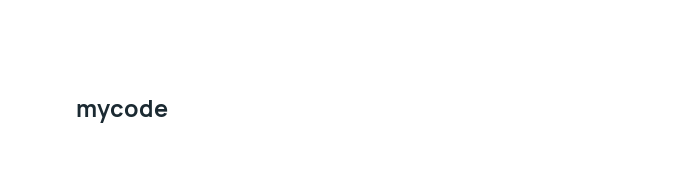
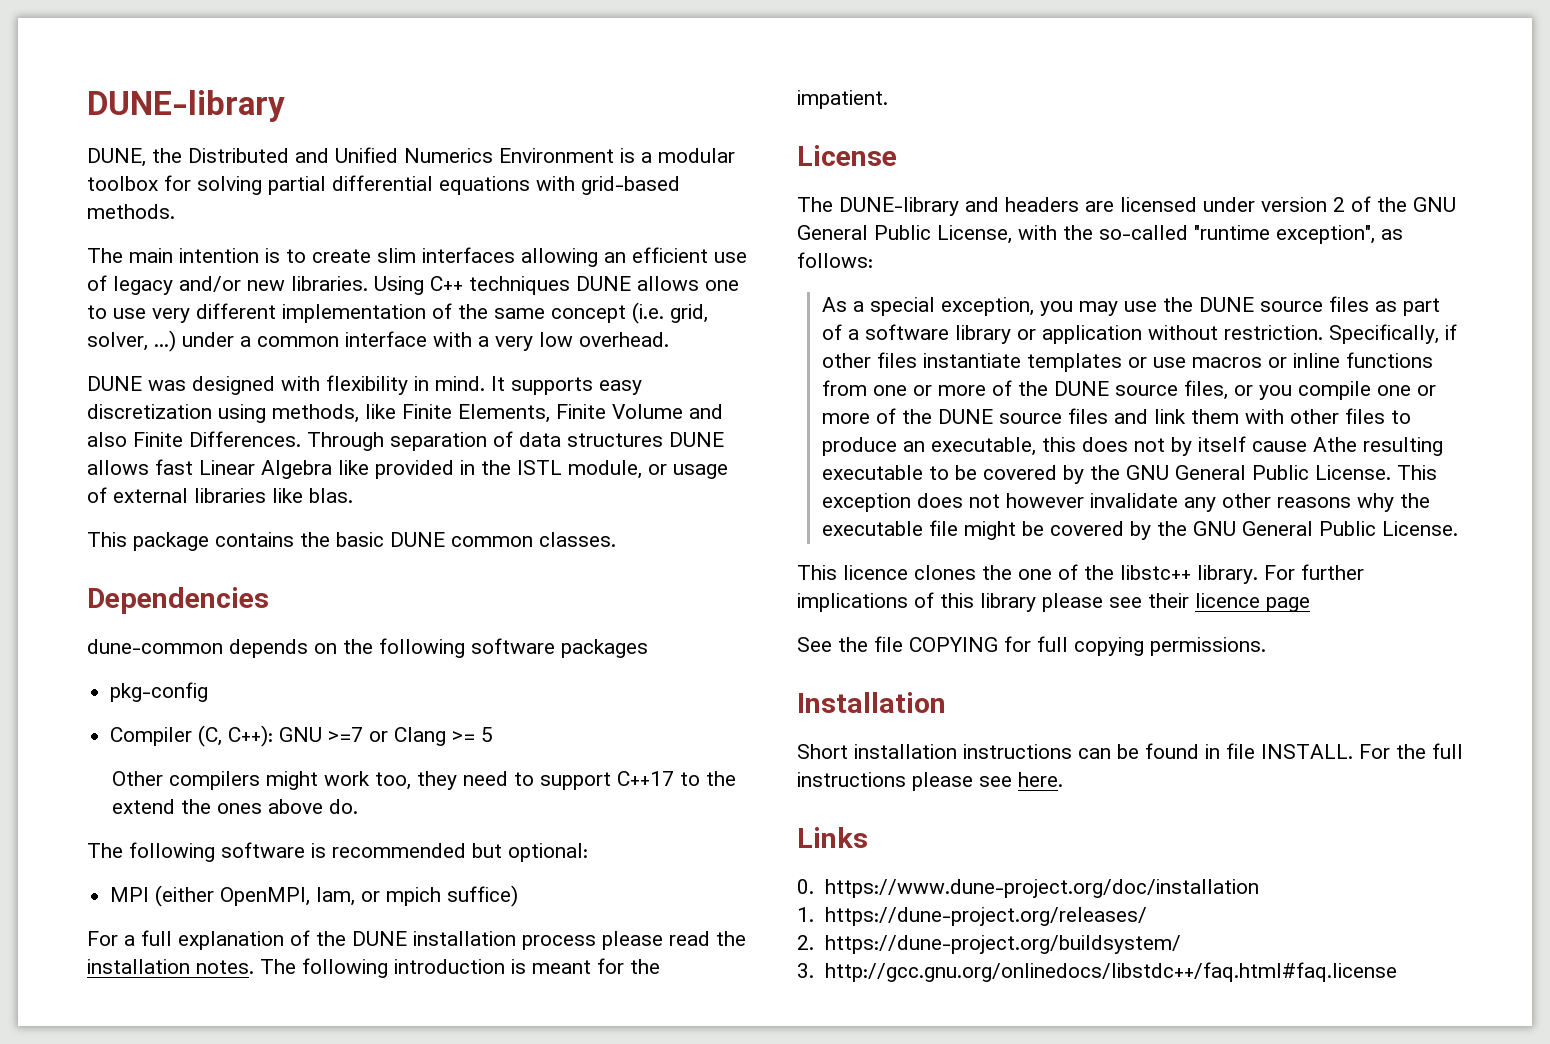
[76,100,168,123] mycode -> [87,90,285,122] [87,147,735,167] [87,175,680,195] [87,204,175,219] [87,247,747,267] [87,275,739,295] [87,302,708,324] [87,330,669,352] [87,375,642,395] [87,404,723,423] [87,431,724,451] [87,459,728,479] [87,487,353,503] [87,532,616,551] [87,587,269,614] [87,638,648,658] [110,682,209,702] [110,725,494,747] [111,771,736,790] [111,799,358,814] [87,842,588,862] [110,885,519,907] [87,930,746,950] [87,958,660,978] [797,90,888,109] [797,145,897,166] [797,196,1456,216] [797,225,1403,244] [797,252,873,268] [821,296,1440,316] [821,324,1457,344] [821,352,1433,372] [821,380,1436,400] [821,408,1411,424] [821,436,1443,456] [821,465,1437,484] [821,493,1430,512] [821,520,1458,540] [797,564,1364,584] [797,592,1310,612] [797,636,1266,656] [797,692,946,713] [797,743,1463,759] [797,772,1063,791] [797,827,868,848] [797,879,1259,898] [797,907,1147,926] [797,935,1181,954] [797,962,1397,982] DUNE-library // DUNE, the Distributed and Unified Numerics Environment is a modular toolbox for solving partial differential equations with grid-based methods. // The main intention is to create slim interfaces allowing an efficient use of legacy and/or new libraries. Using C++ techniques DUNE allows one to use very different implementation of the same concept (i.e. grid, solver, ...) under a common interface with a very low overhead. // DUNE was designed with flexibility in mind. It supports easy discretization using methods, like Finite Elements, Finite Volume and also Finite Differences. Through separation of data structures DUNE allows fast Linear Algebra like provided in the ISTL module, or usage of external libraries like blas. // This package contains the basic DUNE common classes. // Dependencies // dune-common depends on the following software packages // pkg-config // Compiler (C, C++): GNU >=7 or Clang >= 5 // Other compilers might work too, they need to support C++17 to the extend the ones above do. // The following software is recommended but optional: // MPI (either OpenMPI, lam, or mpich suffice) // For a full explanation of the DUNE installation process please read the installation notes. The following introduction is meant for the impatient. // License // The DUNE-library and headers are licensed under version 2 of the GNU General Public License, with the so-called "runtime exception", as follows: // As a special exception, you may use the DUNE source files as part of a software library or application without restriction. Specifically, if other files instantiate templates or use macros or inline functions from one or more of the DUNE source files, or you compile one or more of the DUNE source files and link them with other files to produce an executable, this does not by itself cause Athe resulting executable to be covered by the GNU General Public License. This exception does not however invalidate any other reasons why the executable file might be covered by the GNU General Public License. // This licence clones the one of the libstc++ library. For further implications of this library please see their licence page // See the file COPYING for full copying permissions. // Installation // Short installation instructions can be found in file INSTALL. For the full instructions please see here. // Links // 0. https://www.dune-project.org/doc/installation // 1. https://dune-project.org/releases/ // 2. https://dune-project.org/buildsystem/ // 3. http://gcc.gnu.org/onlinedocs/libstdc++/faq.html#faq.license

